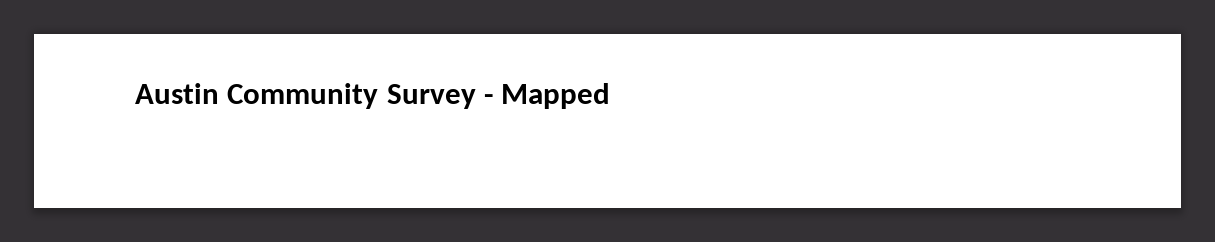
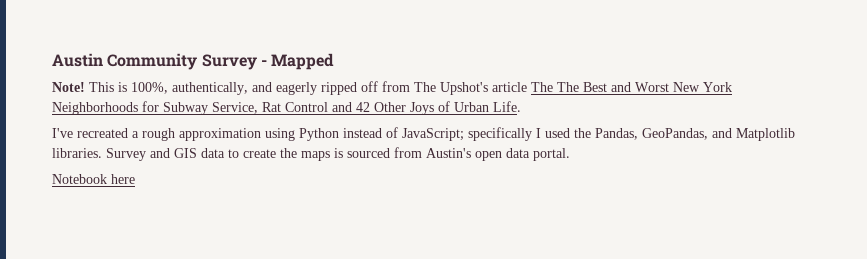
(611, 96) none -> [52,81,732,95] [52,101,521,115] [52,127,795,141] [52,147,570,161] [52,174,135,184] // Note! This is 100%, authentically, and eagerly ripped off from The Upshot's article The The Best and Worst New York Neighborhoods for Subway Service, Rat Control and 42 Other Joys of Urban Life. // I've recreated a rough approximation using Python instead of JavaScript; specifically I used the Pandas, GeoPandas, and Matplotlib libraries. Survey and GIS data to create the maps is sourced from Austin's open data portal. // Notebook here

